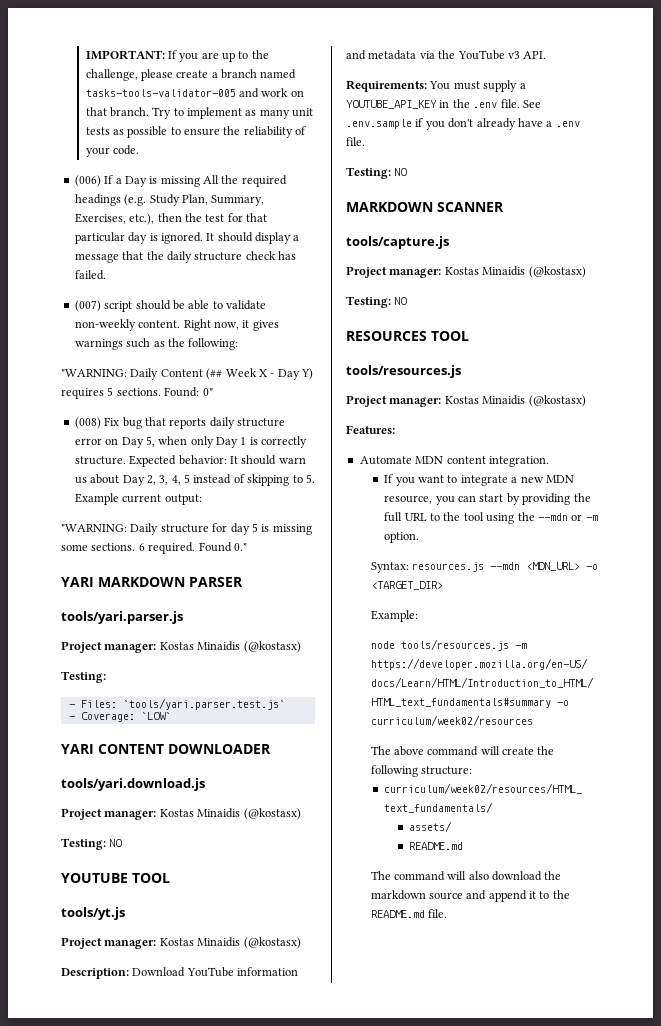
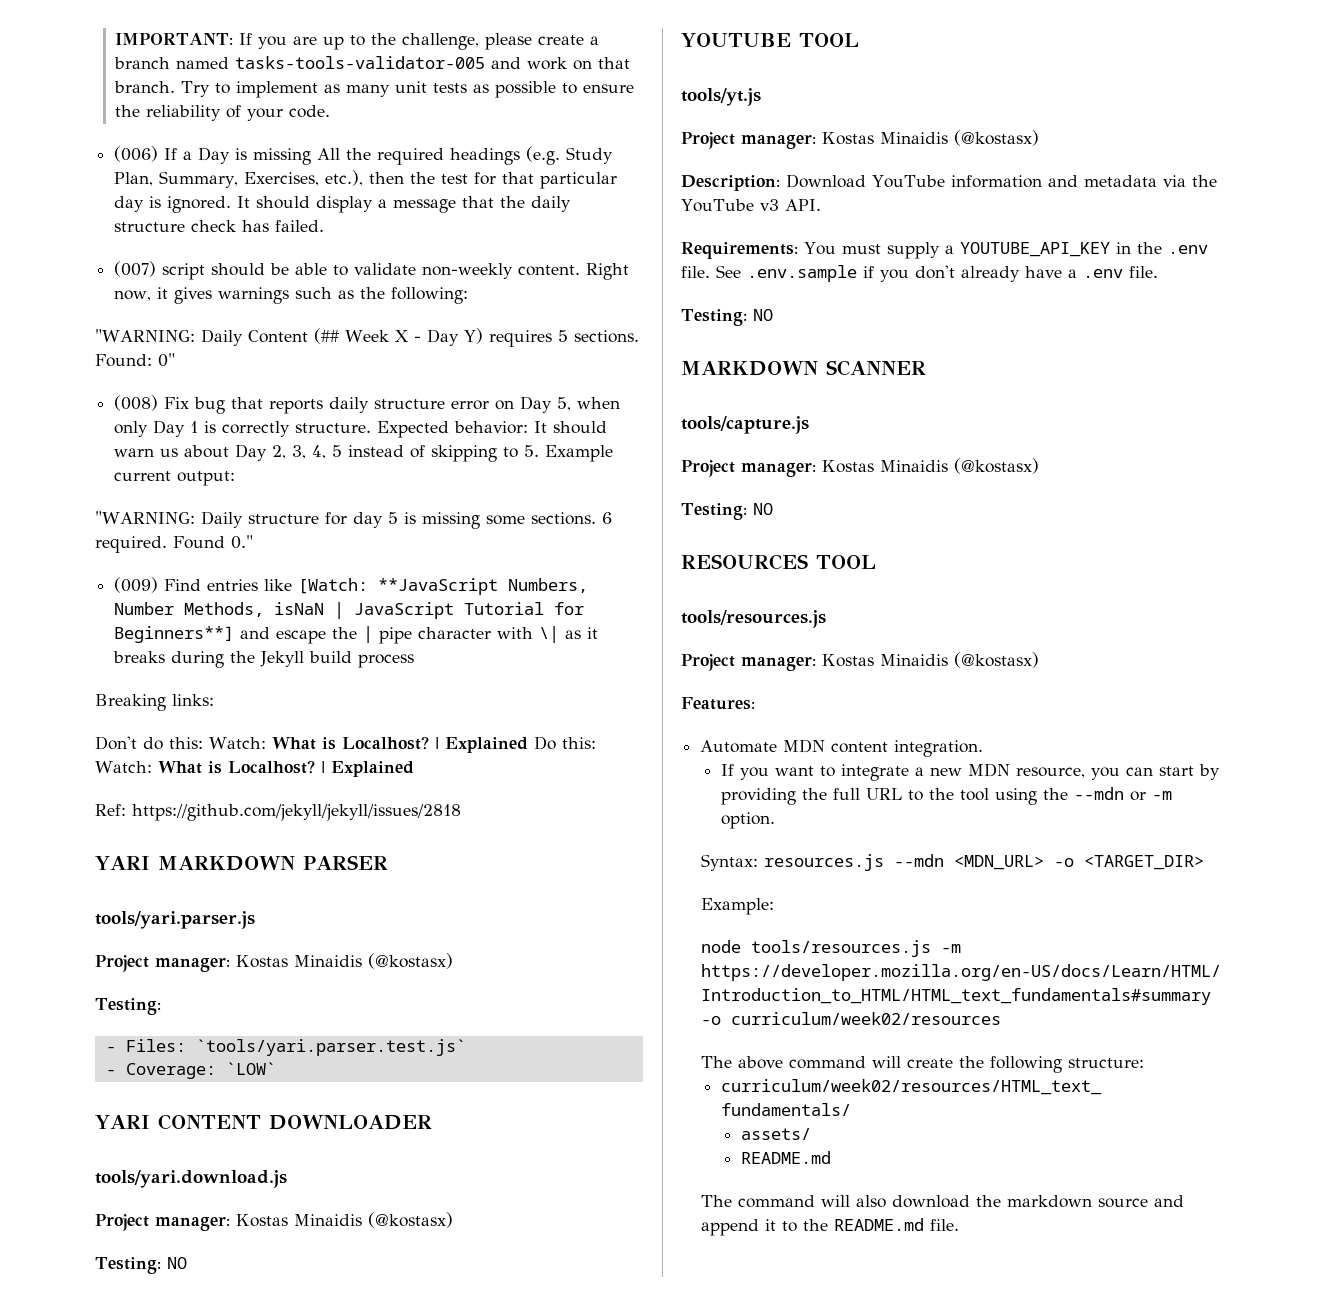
(247, 547) none -> [114,577,589,595] [114,602,585,619] [114,626,599,644] [113,651,415,668] [95,694,214,711] [95,736,596,753] [95,760,414,777] [95,804,461,821] // (009) Find entries like [Watch: **JavaScript Numbers, Number Methods, isNaN | JavaScript Tutorial for Beginners**] and escape the | pipe character with \| as it breaks during the Jekyll build process // Breaking links: // Don't do this: Watch: What is Localhost? | Explained Do this: Watch: What is Localhost? | Explained // Ref: https://github.com/jekyll/jekyll/issues/2818

